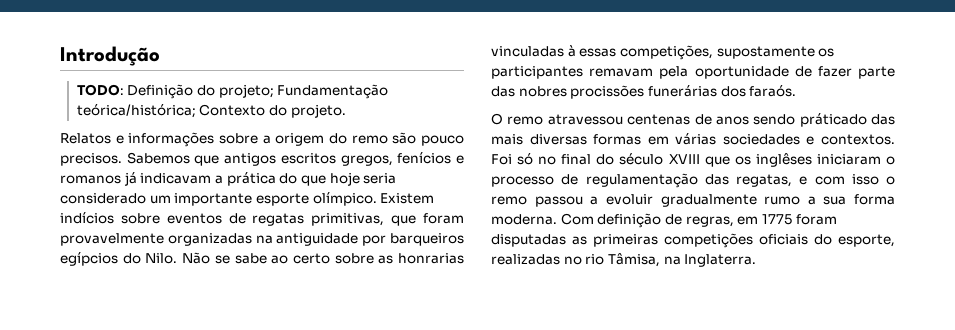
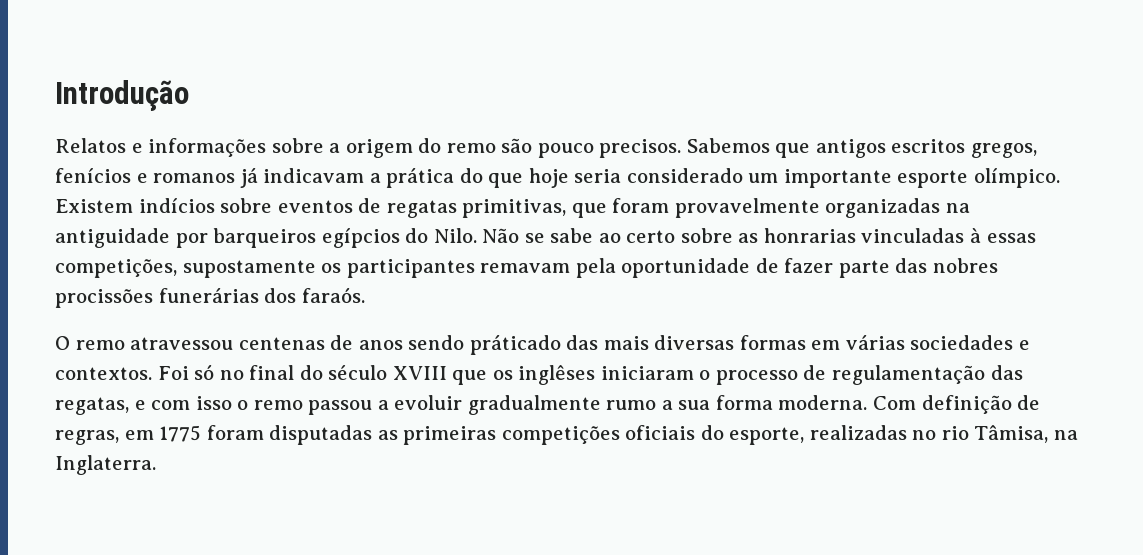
[76,84,389,99] [76,104,346,118] // TODO: Definição do projeto; Fundamentação teórica/histórica; Contexto do projeto. -> (189, 95) none

